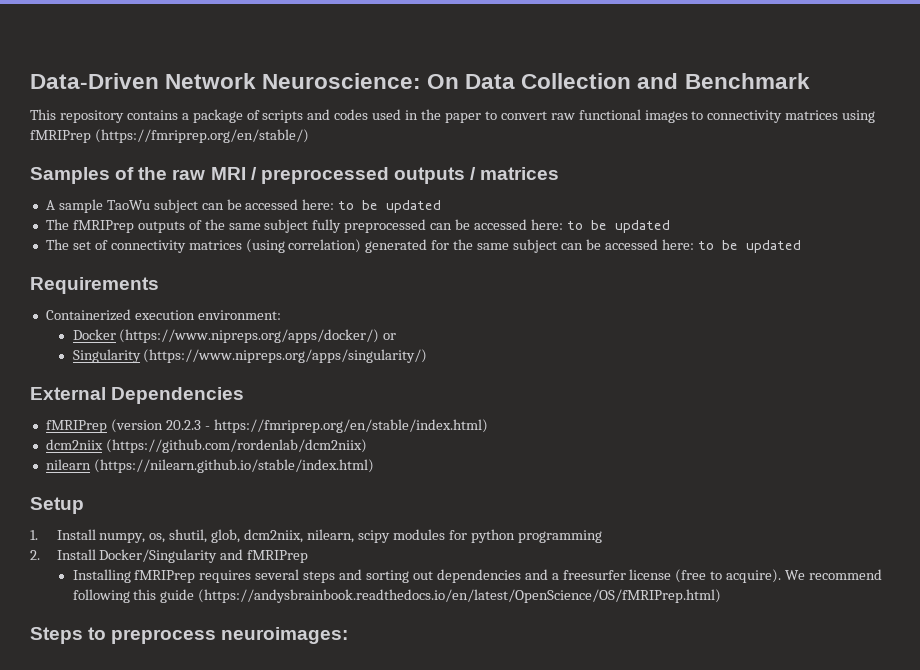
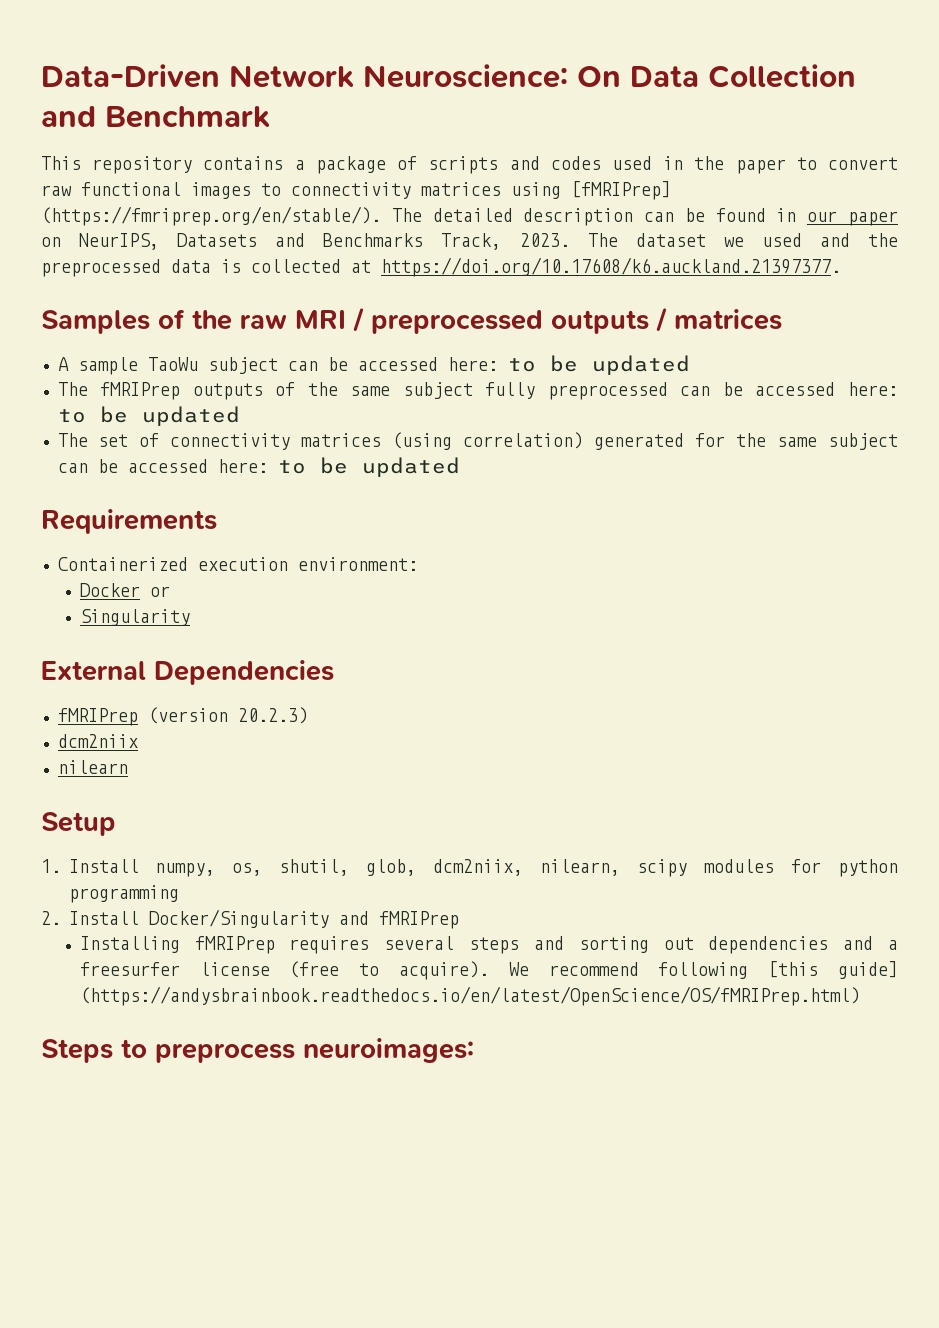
[30,129,309,143] fMRIPrep (https://fmriprep.org/en/stable/) -> [571,181,671,200] [41,206,899,226] [41,233,899,250] [41,257,841,277] [fMRIPrep] (https://fmriprep.org/en/stable/). The detailed description can be found in our paper on NeurIPS, Datasets and Benchmarks Track, 2023. The dataset we used and the preprocessed data is collected at https://doi.org/10.17608/k6.auckland.21397377.
[119,329,380,343] (https://www.nipreps.org/apps/docker/) -> (140, 590) none
[143,349,428,363] (https://www.nipreps.org/apps/singularity/) -> (190, 617) none
[165,419,488,433] 20.2.3 - https://fmriprep.org/en/stable/index.html) -> [237,707,308,724] 20.2.3)
[105,439,367,453] (https://github.com/rordenlab/dcm2niix) -> (138, 741) none
[93,459,374,473] (https://nilearn.github.io/stable/index.html) -> (128, 767) none
[133,589,195,603] this guide -> [768,961,898,979] [this guide]

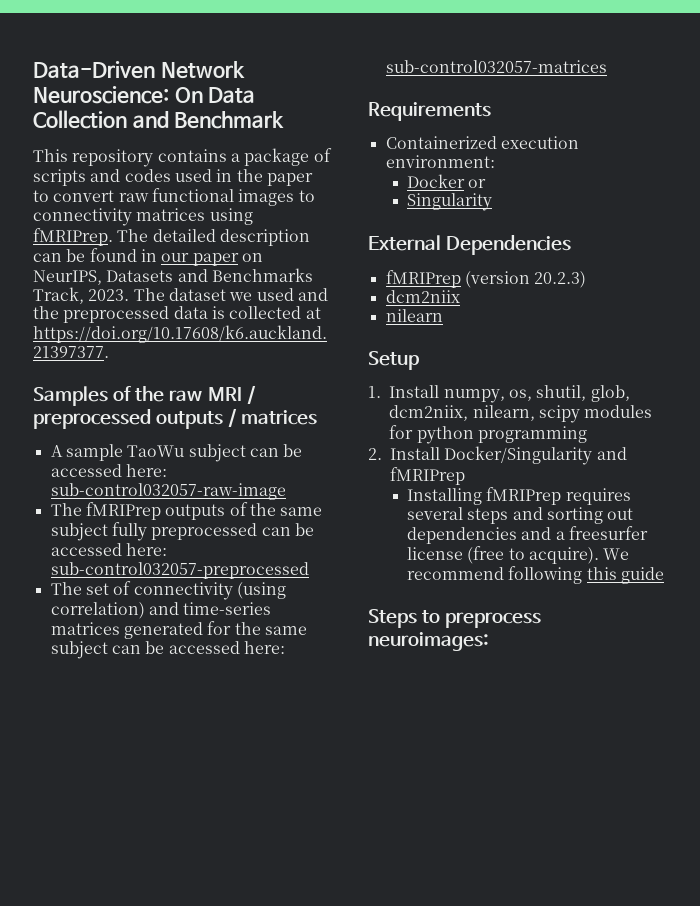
[571,181,671,200] [41,206,381,226] [fMRIPrep] (https://fmriprep.org/en/stable/). -> [33,228,113,246] fMRIPrep.
[507,355,690,375] to be updated -> [50,483,286,500] sub-control032057-raw-image
[57,406,240,426] to be updated -> [50,562,309,579] sub-control032057-preprocessed
[301,433,382,447] matrices -> (233, 591) none
(584, 440) none -> [148,602,272,615] [50,622,120,635] and time-series matrices
[277,457,460,477] to be updated -> [385,60,607,73] sub-control032057-matrices
[768,961,898,979] [79,986,860,1006] [this guide] (https://andysbrainbook.readthedocs.io/en/latest/OpenScience/OS/fMRIPrep.html) -> [586,567,665,584] this guide

